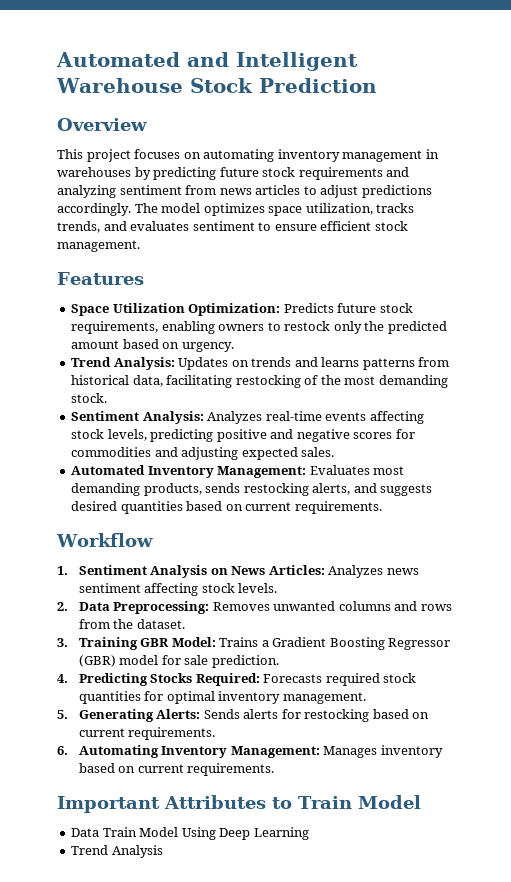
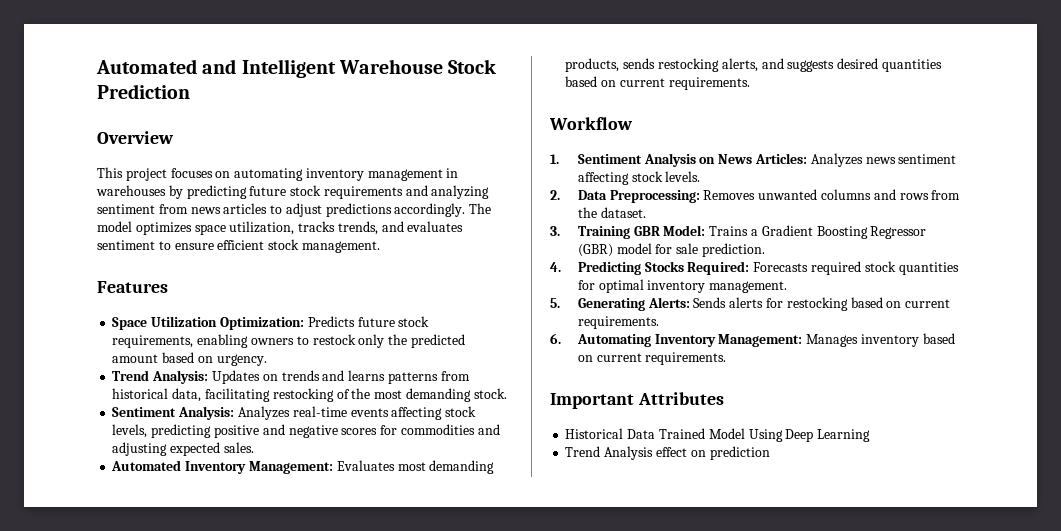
[272,795,421,809] [71,827,137,837] to Train Model // Data Train -> [565,428,705,439] // Historical Data Trained
(163, 851) none -> [655,446,770,460] effect on prediction

